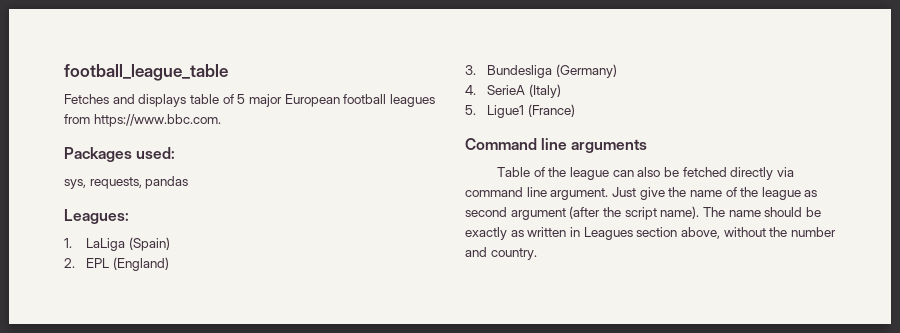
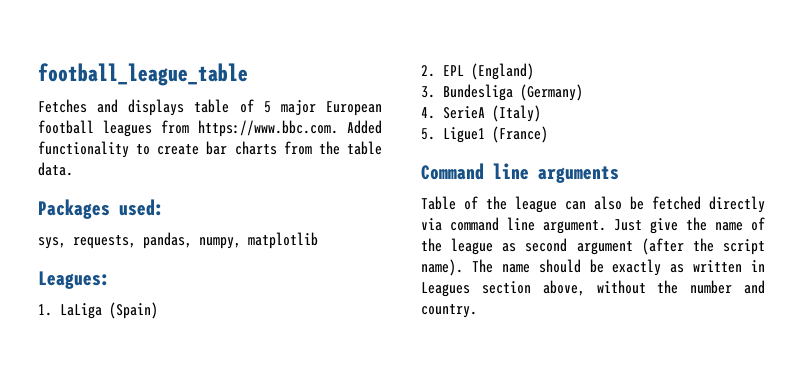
(221, 120) none -> [347,120,382,134] [38,141,382,158] [38,162,73,176] Added functionality to create bar charts from the table data.
[145,176,189,189] pandas -> [143,232,318,249] pandas, numpy, matplotlib

